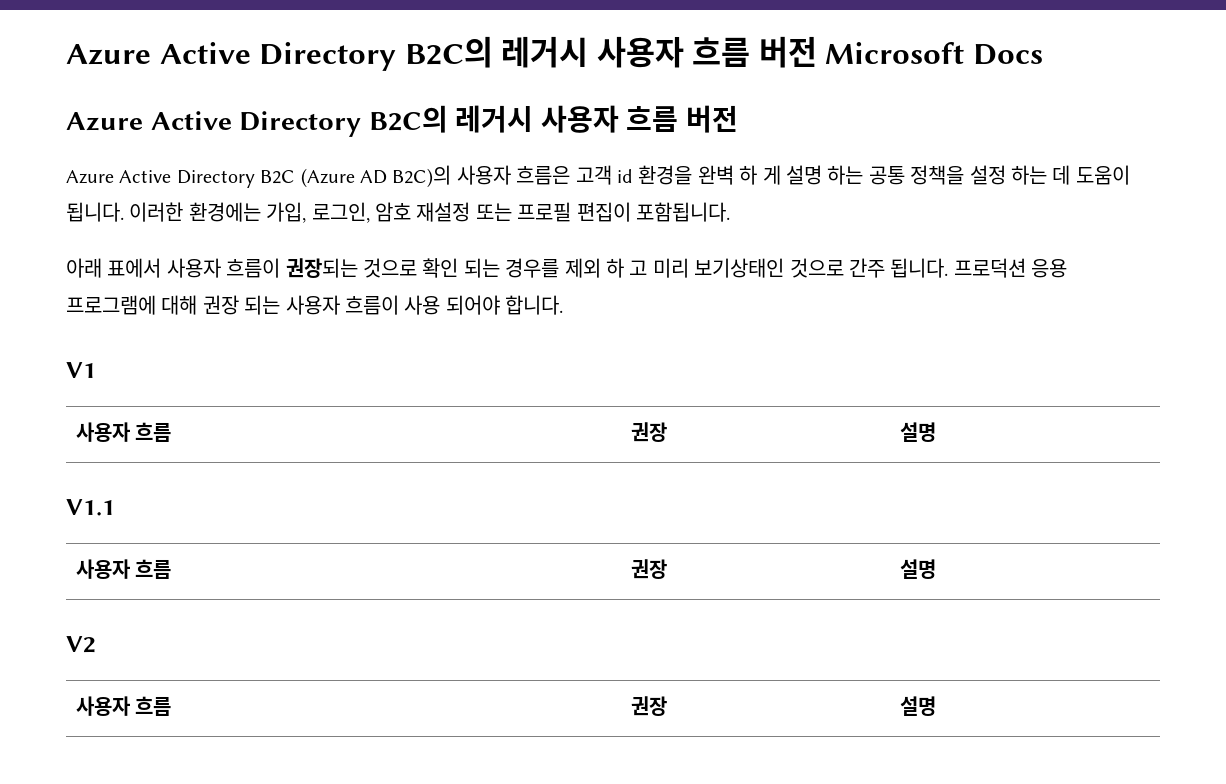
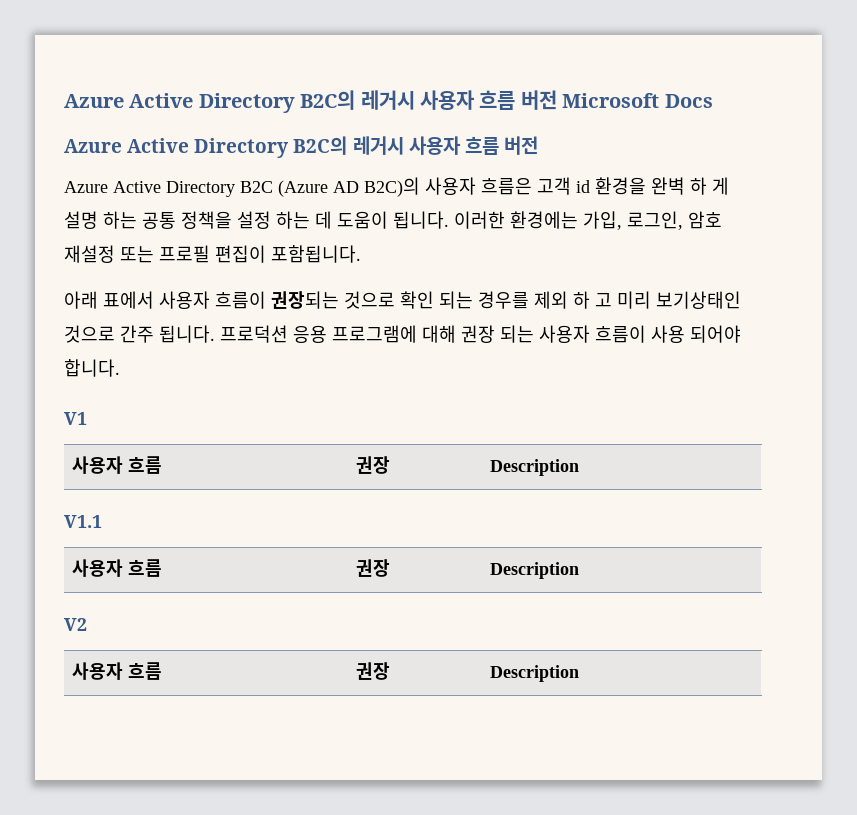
[900,422,937,442] 설명 -> [490,459,580,476] Description
[900,559,937,579] 설명 -> [490,562,580,579] Description
[900,696,937,716] 설명 -> [490,665,580,682] Description

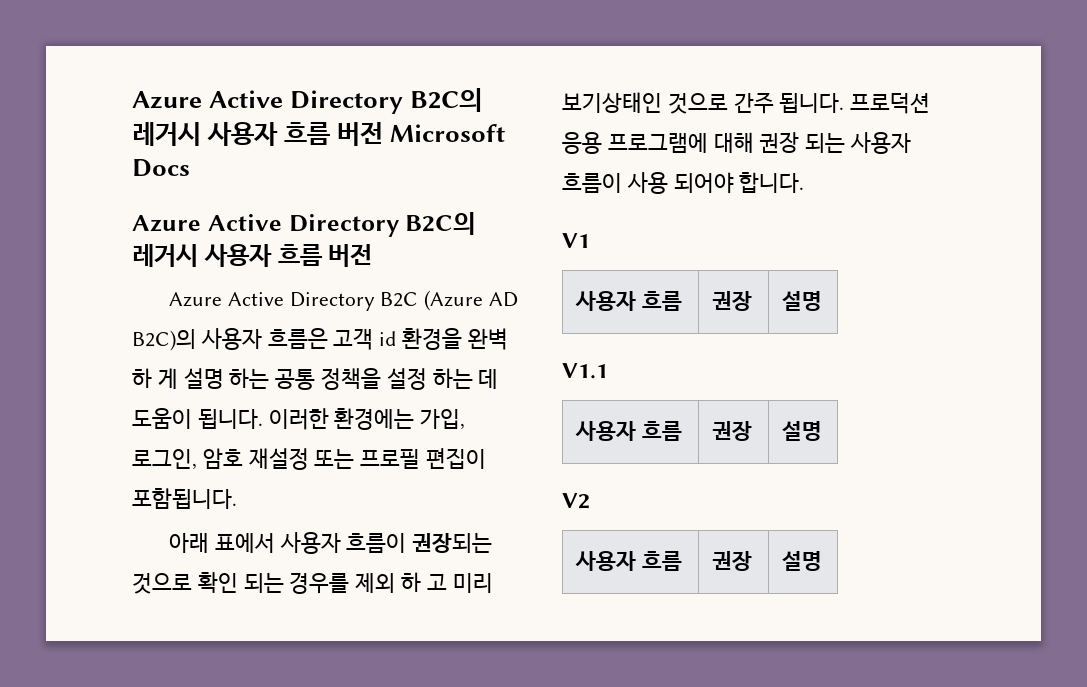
[490,459,580,476] Description -> [782,291,823,311] 설명
[490,562,580,579] Description -> [782,421,823,441] 설명
[490,665,580,682] Description -> [782,551,823,571] 설명

